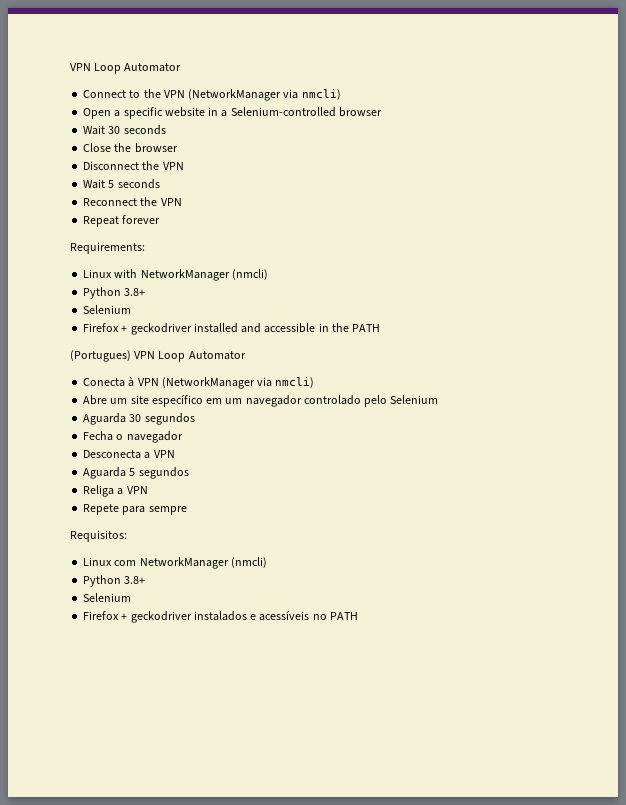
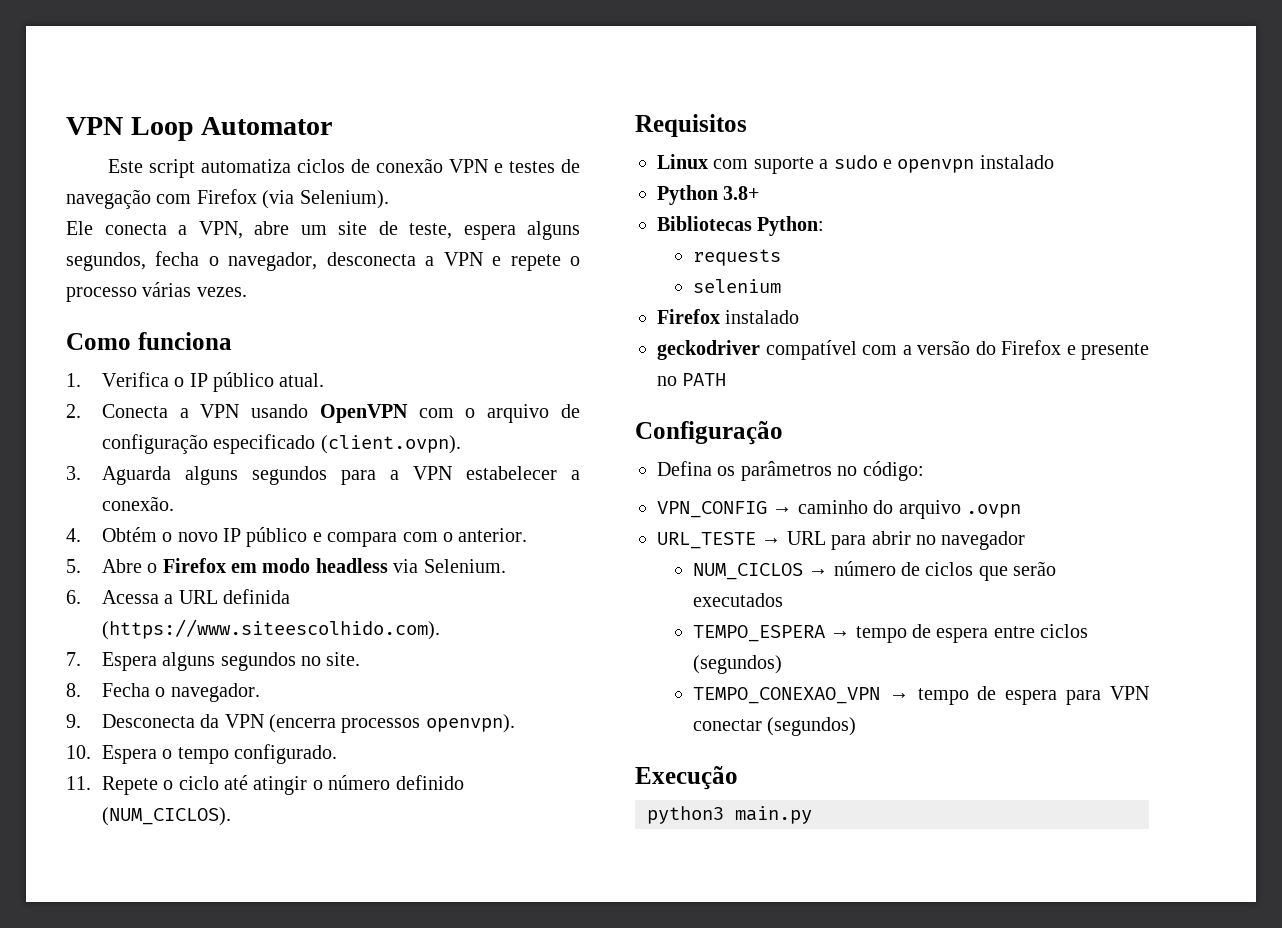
[70,63,182,74] [83,89,341,101] [83,107,382,119] [83,125,166,135] [83,143,178,153] [83,161,184,170] [83,179,160,189] [83,197,182,206] [83,215,161,227] [70,242,145,254] [83,269,268,281] [83,287,146,299] [83,305,132,314] [83,323,381,335] [70,350,246,362] [83,377,315,389] [83,395,439,407] [83,413,195,425] [83,431,183,443] [83,450,175,459] [83,467,189,479] [83,485,148,497] [83,504,187,515] [70,530,127,542] [83,557,267,569] [83,575,146,587] [83,593,132,602] [83,611,358,623] VPN Loop Automator // Connect to the VPN (NetworkManager via nmcli) // Open a specific website in a Selenium-controlled browser // Wait 30 seconds // Close the browser // Disconnect the VPN // Wait 5 seconds // Reconnect the VPN // Repeat forever // Requirements: // Linux with NetworkManager (nmcli) // Python 3.8+ // Selenium // Firefox + geckodriver installed and accessible in the PATH // (Portugues) VPN Loop Automator // Conecta à VPN (NetworkManager via nmcli) // Abre um site específico em um navegador controlado pelo Selenium // Aguarda 30 segundos // Fecha o navegador // Desconecta a VPN // Aguarda 5 segundos // Religa a VPN // Repete para sempre // Requisitos: // Linux com NetworkManager (nmcli) // Python 3.8+ // Selenium // Firefox + geckodriver instalados e acessíveis no PATH -> [66,117,333,141] [108,158,580,178] [66,189,389,209] [66,221,580,240] [66,251,581,271] [66,282,247,302] [66,332,232,350] [66,372,325,392] [66,404,580,423] [101,434,461,454] [66,466,580,485] [101,496,174,511] [66,527,528,547] [66,558,506,573] [66,589,291,604] [101,619,440,640] [66,652,361,671] [66,683,260,702] [66,714,515,733] [66,744,338,764] [66,775,464,795] [101,807,231,826] [635,114,747,137] [657,154,1054,174] [657,185,760,205] [657,216,825,236] [692,249,781,266] [692,279,781,293] [657,309,800,324] [657,340,1149,360] [657,373,727,386] [635,421,783,445] [657,461,924,481] [657,500,1021,519] [657,531,1026,550] [692,561,1057,581] [692,593,783,607] [692,624,1089,643] [692,655,782,674] [692,686,1149,705] [692,717,857,736] [635,766,738,790] [647,806,812,824] VPN Loop Automator // Este script automatiza ciclos de conexão VPN e testes de navegação com Firefox (via Selenium). // Ele conecta a VPN, abre um site de teste, espera alguns segundos, fecha o navegador, desconecta a VPN e repete o processo várias vezes. // Como funciona // 1. Verifica o IP público atual. // 2. Conecta a VPN usando OpenVPN com o arquivo de configuração especificado (client.ovpn). // 3. Aguarda alguns segundos para a VPN estabelecer a conexão. // 4. Obtém o novo IP público e compara com o anterior. // 5. Abre o Firefox em modo headless via Selenium. // 6. Acessa a URL definida (https://www.siteescolhido.com). // 7. Espera alguns segundos no site. // 8. Fecha o navegador. // 9. Desconecta da VPN (encerra processos openvpn). // 10. Espera o tempo configurado. // 11. Repete o ciclo até atingir o número definido (NUM_CICLOS). // Requisitos // Linux com suporte a sudo e openvpn instalado // Python 3.8+ // Bibliotecas Python: // requests // selenium // Firefox instalado // geckodriver compatível com a versão do Firefox e presente no PATH // Configuração // Defina os parâmetros no código: // VPN_CONFIG → caminho do arquivo .ovpn // URL_TESTE → URL para abrir no navegador // NUM_CICLOS → número de ciclos que serão executados // TEMPO_ESPERA → tempo de espera entre ciclos (segundos) // TEMPO_CONEXAO_VPN → tempo de espera para VPN conectar (segundos) // Execução // python3 main.py

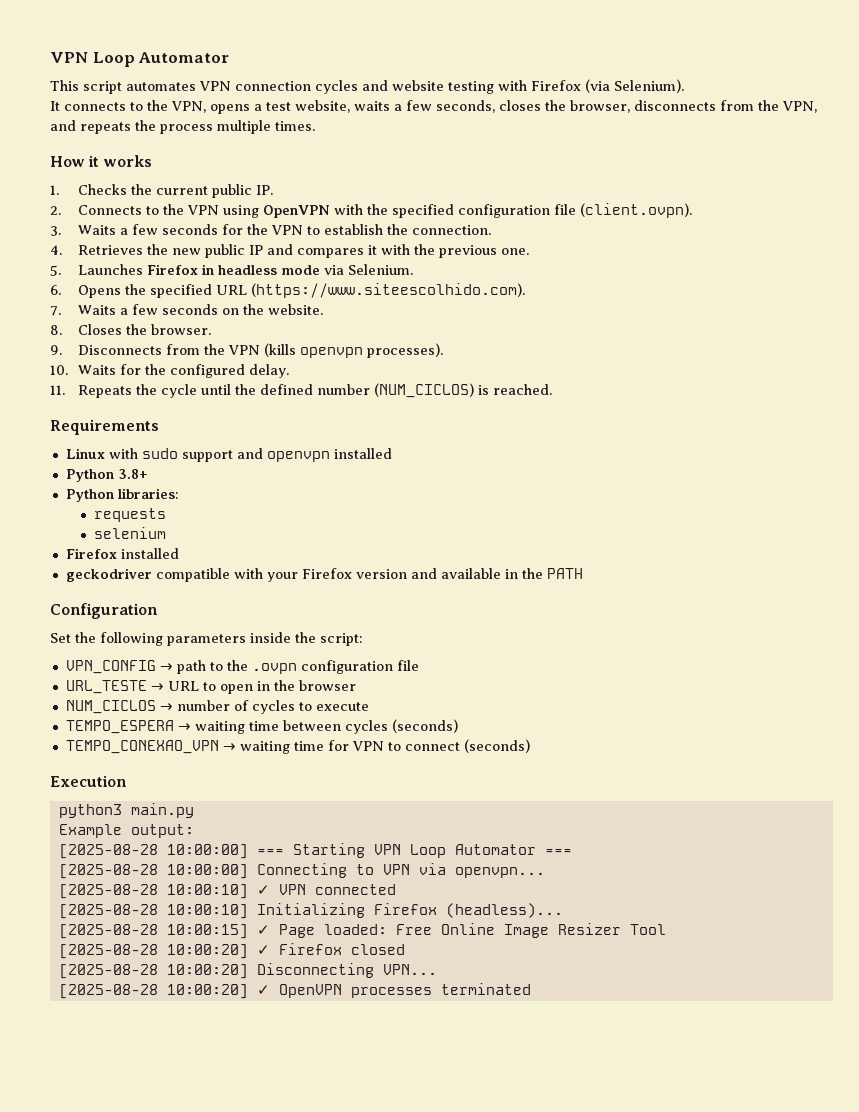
[108,158,580,178] [66,189,389,209] [66,221,580,240] [66,251,581,271] [66,282,247,302] [66,332,232,350] [66,372,325,392] [66,404,580,423] [101,434,461,454] [66,466,580,485] [101,496,174,511] [66,527,528,547] [66,558,506,573] [66,589,291,604] [101,619,440,640] [66,652,361,671] [66,683,260,702] [66,714,515,733] [66,744,338,764] [66,775,464,795] [101,807,231,826] [635,114,747,137] [657,154,1054,174] Este script automatiza ciclos de conexão VPN e testes de navegação com Firefox (via Selenium). // Ele conecta a VPN, abre um site de teste, espera alguns segundos, fecha o navegador, desconecta a VPN e repete o processo várias vezes. // Como funciona // 1. Verifica o IP público atual. // 2. Conecta a VPN usando OpenVPN com o arquivo de configuração especificado (client.ovpn). // 3. Aguarda alguns segundos para a VPN estabelecer a conexão. // 4. Obtém o novo IP público e compara com o anterior. // 5. Abre o Firefox em modo headless via Selenium. // 6. Acessa a URL definida (https://www.siteescolhido.com). // 7. Espera alguns segundos no site. // 8. Fecha o navegador. // 9. Desconecta da VPN (encerra processos openvpn). // 10. Espera o tempo configurado. // 11. Repete o ciclo até atingir o número definido (NUM_CICLOS). // Requisitos // Linux com suporte a sudo e openvpn instalado -> [50,79,684,94] [50,100,817,114] [50,120,315,134] [50,155,152,167] [50,184,274,198] [50,203,693,218] [50,224,492,236] [50,244,530,258] [50,264,414,276] [50,283,526,298] [50,304,324,316] [50,324,212,335] [50,343,444,358] [50,364,290,378] [50,383,553,398] [50,419,159,435] [65,448,392,462] This script automates VPN connection cycles and website testing with Firefox (via Selenium). // It connects to the VPN, opens a test website, waits a few seconds, closes the browser, disconnects from the VPN, and repeats the process multiple times. // How it works // 1. Checks the current public IP. // 2. Connects to the VPN using OpenVPN with the specified configuration file (client.ovpn). // 3. Waits a few seconds for the VPN to establish the connection. // 4. Retrieves the new public IP and compares it with the previous one. // 5. Launches Firefox in headless mode via Selenium. // 6. Opens the specified URL (https://www.siteescolhido.com). // 7. Waits a few seconds on the website. // 8. Closes the browser. // 9. Disconnects from the VPN (kills openvpn processes). // 10. Waits for the configured delay. // 11. Repeats the cycle until the defined number (NUM_CICLOS) is reached. // Requirements // Linux with sudo support and openvpn installed
[657,216,825,236] Bibliotecas Python: -> [65,488,179,502] Python libraries:
[725,310,800,324] instalado -> [120,548,179,559] installed
[765,340,1149,360] [657,373,727,386] [635,421,783,445] [657,461,924,481] compatível com a versão do Firefox e presente no PATH // Configuração // Defina os parâmetros no código: -> [155,568,583,582] [50,603,158,619] [50,632,363,646] compatible with your Firefox version and available in the PATH // Configuration // Set the following parameters inside the script:
[797,500,961,519] caminho do arquivo -> [176,660,248,674] path to the
(1021, 511) none -> [300,660,419,674] configuration file
[831,531,1026,550] [692,561,1057,581] [692,593,783,607] [692,624,1089,643] [692,655,782,674] [692,686,1149,705] [692,717,857,736] [635,766,738,790] [647,806,812,824] para abrir no navegador // NUM_CICLOS → número de ciclos que serão executados // TEMPO_ESPERA → tempo de espera entre ciclos (segundos) // TEMPO_CONEXAO_VPN → tempo de espera para VPN conectar (segundos) // Execução // python3 main.py -> [202,680,356,694] [65,700,369,714] [65,719,458,734] [65,739,530,754] [50,775,127,787] [58,803,194,818] [58,824,194,838] [58,843,572,859] [58,863,545,879] [58,884,396,899] [58,903,563,919] [58,923,666,939] [58,943,405,959] [58,963,437,979] [58,983,531,999] to open in the browser // NUM_CICLOS → number of cycles to execute // TEMPO_ESPERA → waiting time between cycles (seconds) // TEMPO_CONEXAO_VPN → waiting time for VPN to connect (seconds) // Execution // python3 main.py // Example output: // [2025-08-28 10:00:00] === Starting VPN Loop Automator === // [2025-08-28 10:00:00] Connecting to VPN via openvpn... // [2025-08-28 10:00:10] ✓ VPN connected // [2025-08-28 10:00:10] Initializing Firefox (headless)... // [2025-08-28 10:00:15] ✓ Page loaded: Free Online Image Resizer Tool // [2025-08-28 10:00:20] ✓ Firefox closed // [2025-08-28 10:00:20] Disconnecting VPN... // [2025-08-28 10:00:20] ✓ OpenVPN processes terminated

